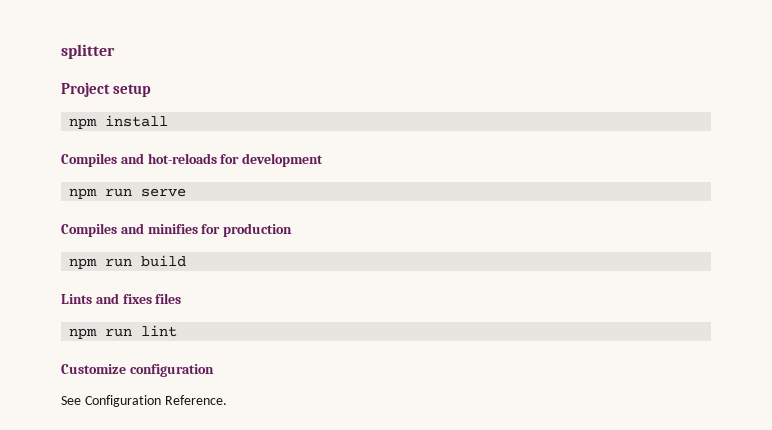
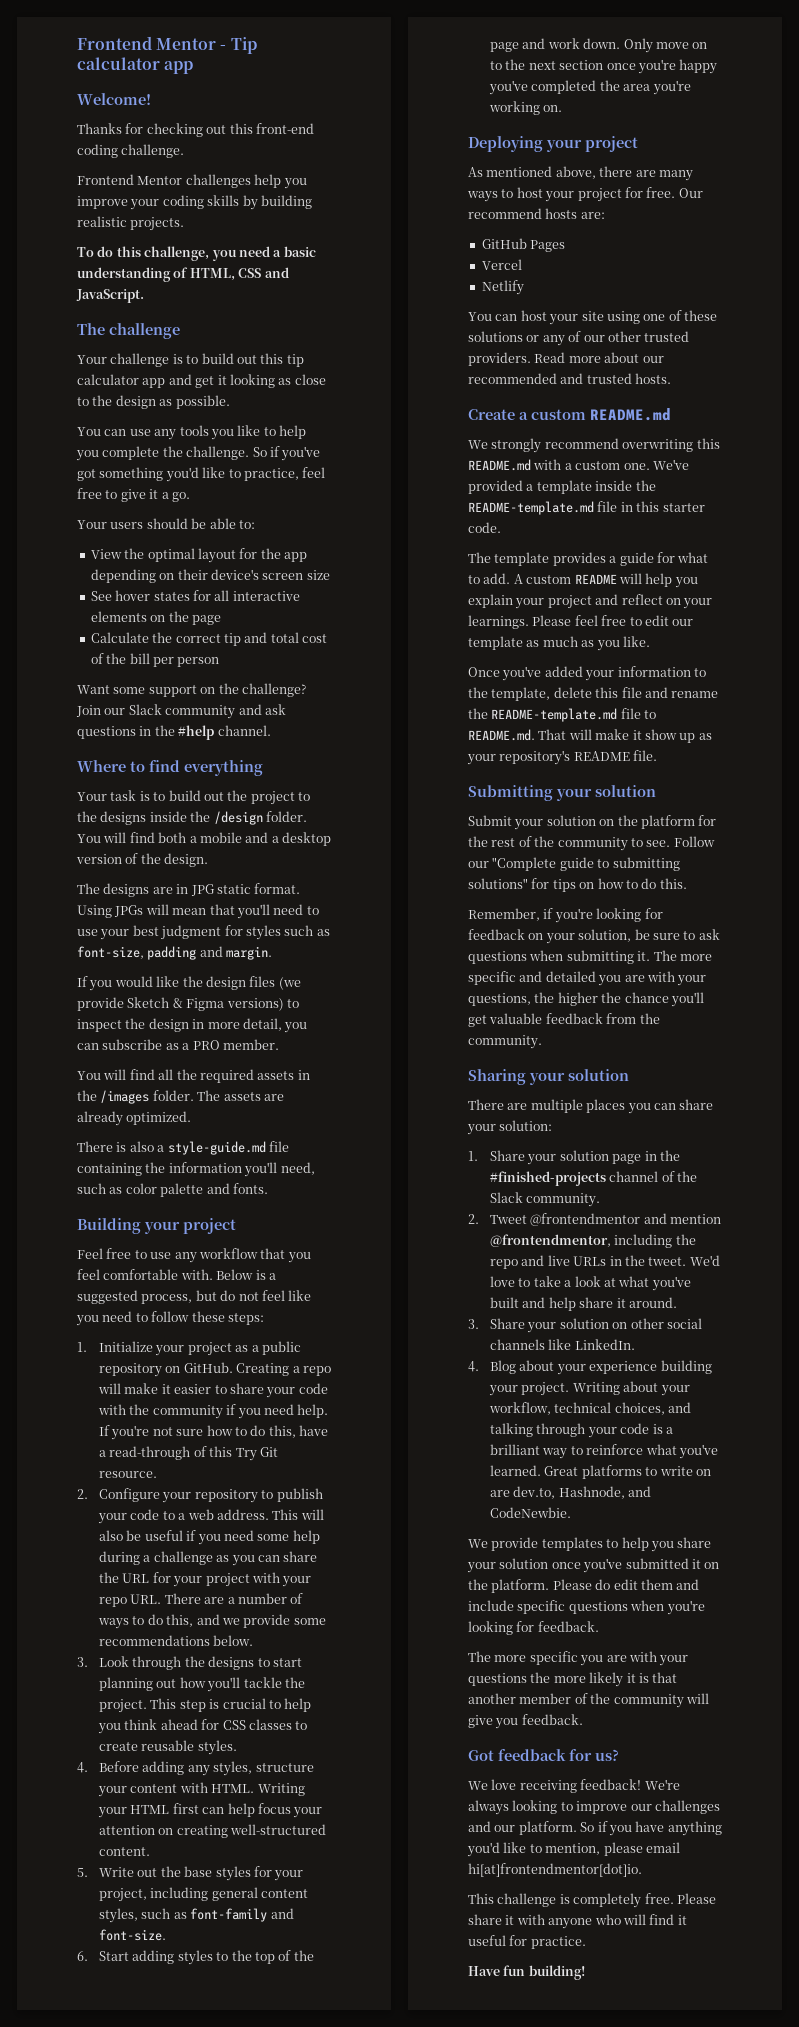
[61,44,115,59] [61,82,152,97] [69,115,169,129] [61,153,324,167] [69,188,187,199] [61,223,293,237] [69,255,187,269] [61,293,182,304] [69,325,178,339] [61,364,214,377] [61,395,227,407] splitter // Project setup // npm install // Compiles and hot-reloads for development // npm run serve // Compiles and minifies for production // npm run build // Lints and fixes files // npm run lint // Customize configuration // See Configuration Reference. -> [77,36,257,54] [77,57,194,74] [77,93,151,105] [77,123,314,137] [77,144,185,158] [77,174,307,189] [77,195,312,210] [77,216,185,231] [77,246,316,261] [77,267,289,282] [76,289,144,303] [77,323,180,339] [77,353,304,367] [77,374,326,388] [77,395,230,409] [77,425,306,440] [76,446,321,461] [77,467,326,482] [77,488,190,502] [77,518,255,529] [90,548,307,563] [90,569,330,583] [90,590,300,601] [90,611,221,625] [90,632,327,646] [90,653,220,667] [77,683,306,697] [76,704,286,719] [77,725,271,740] [77,760,263,776] [77,790,310,805] [77,811,307,825] [77,832,331,846] [76,853,209,867] [77,883,301,897] [77,904,319,919] [77,925,330,940] [77,946,273,960] [77,976,301,991] [77,997,299,1011] [77,1018,308,1033] [77,1039,279,1050] [77,1069,310,1083] [77,1090,284,1104] [77,1111,192,1126] [77,1141,289,1155] [77,1162,315,1177] [77,1183,268,1197] [77,1218,236,1234] [77,1248,311,1263] [77,1269,276,1280] [77,1290,312,1304] [76,1311,264,1326] [77,1341,301,1356] [99,1362,331,1377] [98,1383,328,1398] [98,1404,329,1419] [99,1425,329,1440] [99,1446,278,1461] [99,1471,158,1478] [77,1488,323,1503] [98,1509,324,1524] [99,1530,320,1545] [99,1551,318,1566] [99,1572,312,1587] [99,1593,304,1607] [98,1614,326,1629] [99,1635,254,1646] [77,1656,302,1670] [99,1677,305,1692] [99,1698,312,1713] [98,1719,308,1734] [99,1740,237,1755] [77,1761,314,1776] [98,1782,305,1797] [98,1803,323,1818] [99,1824,327,1838] [99,1847,151,1856] [77,1866,304,1881] [99,1887,309,1902] [99,1908,294,1923] [99,1929,167,1941] [77,1950,314,1965] [490,38,708,53] [490,59,718,74] [489,80,691,95] [489,101,563,115] [468,136,638,152] [468,166,693,181] [467,187,703,202] [468,208,605,219] [481,238,566,252] [481,259,522,270] [481,280,524,295] [468,310,717,325] [468,331,690,346] [468,352,664,366] [468,373,672,384] [468,408,671,421] [468,438,720,453] [468,459,689,471] [468,480,656,494] [468,501,705,515] [468,522,501,533] [468,552,709,566] [468,573,698,588] [468,594,713,609] [468,615,694,629] [468,636,650,651] [468,666,706,681] [468,687,719,701] [468,708,657,722] [468,729,712,743] [467,750,658,765] [468,785,656,801] [468,815,717,830] [468,836,715,851] [468,857,680,871] [468,878,687,892] [468,908,663,923] [468,929,720,944] [468,950,712,964] [468,971,707,986] [468,992,704,1007] [468,1013,660,1027] [468,1035,542,1049] [468,1069,629,1085] [468,1099,714,1114] [467,1120,553,1135] [468,1150,680,1165] [490,1171,698,1186] [490,1192,601,1207] [468,1213,722,1226] [490,1234,696,1248] [490,1255,720,1269] [490,1276,691,1291] [490,1297,677,1311] [468,1318,702,1333] [490,1339,635,1350] [468,1360,712,1375] [489,1381,690,1396] [489,1402,692,1415] [490,1423,673,1438] [490,1444,718,1459] [490,1465,711,1479] [490,1486,652,1499] [490,1507,572,1518] [468,1537,712,1552] [467,1558,720,1573] [468,1579,700,1593] [468,1600,705,1615] [468,1621,599,1635] [468,1651,689,1666] [468,1672,678,1687] [468,1693,709,1708] [468,1714,583,1729] [468,1749,619,1761] [468,1779,680,1793] [468,1800,720,1815] [468,1821,722,1836] [467,1842,680,1857] [468,1863,642,1877] [468,1893,716,1908] [468,1914,687,1929] [468,1935,586,1949] [468,1965,585,1980] Frontend Mentor - Tip calculator app // Welcome! // Thanks for checking out this front-end coding challenge. // Frontend Mentor challenges help you improve your coding skills by building realistic projects. // To do this challenge, you need a basic understanding of HTML, CSS and JavaScript. // The challenge // Your challenge is to build out this tip calculator app and get it looking as close to the design as possible. // You can use any tools you like to help you complete the challenge. So if you've got something you'd like to practice, feel free to give it a go. // Your users should be able to: // View the optimal layout for the app depending on their device's screen size // See hover states for all interactive elements on the page // Calculate the correct tip and total cost of the bill per person // Want some support on the challenge? Join our Slack community and ask questions in the #help channel. // Where to find everything // Your task is to build out the project to the designs inside the /design folder. You will find both a mobile and a desktop version of the design. // The designs are in JPG static format. Using JPGs will mean that you'll need to use your best judgment for styles such as font-size, padding and margin. // If you would like the design files (we provide Sketch & Figma versions) to inspect the design in more detail, you can subscribe as a PRO member. // You will find all the required assets in the /images folder. The assets are already optimized. // There is also a style-guide.md file containing the information you'll need, such as color palette and fonts. // Building your project // Feel free to use any workflow that you feel comfortable with. Below is a suggested process, but do not feel like you need to follow these steps: // 1. Initialize your project as a public repository on GitHub. Creating a repo will make it easier to share your code with the community if you need help. If you're not sure how to do this, have a read-through of this Try Git resource. // 2. Configure your repository to publish your code to a web address. This will also be useful if you need some help during a challenge as you can share the URL for your project with your repo URL. There are a number of ways to do this, and we provide some recommendations below. // 3. Look through the designs to start planning out how you'll tackle the project. This step is crucial to help you think ahead for CSS classes to create reusable styles. // 4. Before adding any styles, structure your content with HTML. Writing your HTML first can help focus your attention on creating well-structured content. // 5. Write out the base styles for your project, including general content styles, such as font-family and font-size. // 6. Start adding styles to the top of the page and work down. Only move on to the next section once you're happy you've completed the area you're working on. // Deploying your project // As mentioned above, there are many ways to host your project for free. Our recommend hosts are: // GitHub Pages // Vercel // Netlify // You can host your site using one of these solutions or any of our other trusted providers. Read more about our recommended and trusted hosts. // Create a custom README.md // We strongly recommend overwriting this README.md with a custom one. We've provided a template inside the README-template.md file in this starter code. // The template provides a guide for what to add. A custom README will help you explain your project and reflect on your learnings. Please feel free to edit our template as much as you like. // Once you've added your information to the template, delete this file and rename the README-template.md file to README.md. That will make it show up as your repository's README file. // Submitting your solution // Submit your solution on the platform for the rest of the community to see. Follow our "Complete guide to submitting solutions" for tips on how to do this. // Remember, if you're looking for feedback on your solution, be sure to ask questions when submitting it. The more specific and detailed you are with your questions, the higher the chance you'll get valuable feedback from the community. // Sharing your solution // There are multiple places you can share your solution: // 1. Share your solution page in the #finished-projects channel of the Slack community. // 2. Tweet @frontendmentor and mention @frontendmentor, including the repo and live URLs in the tweet. We'd love to take a look at what you've built and help share it around. // 3. Share your solution on other social channels like LinkedIn. // 4. Blog about your experience building your project. Writing about your workflow, technical choices, and talking through your code is a brilliant way to reinforce what you've learned. Great platforms to write on are dev.to, Hashnode, and CodeNewbie. // We provide templates to help you share your solution once you've submitted it on the platform. Please do edit them and include specific questions when you're looking for feedback. // The more specific you are with your questions the more likely it is that another member of the community will give you feedback. // Got feedback for us? // We love receiving feedback! We're always looking to improve our challenges and our platform. So if you have anything you'd like to mention, please email hi[at]frontendmentor[dot]io. // This challenge is completely free. Please share it with anyone who will find it useful for practice. // Have fun building!

